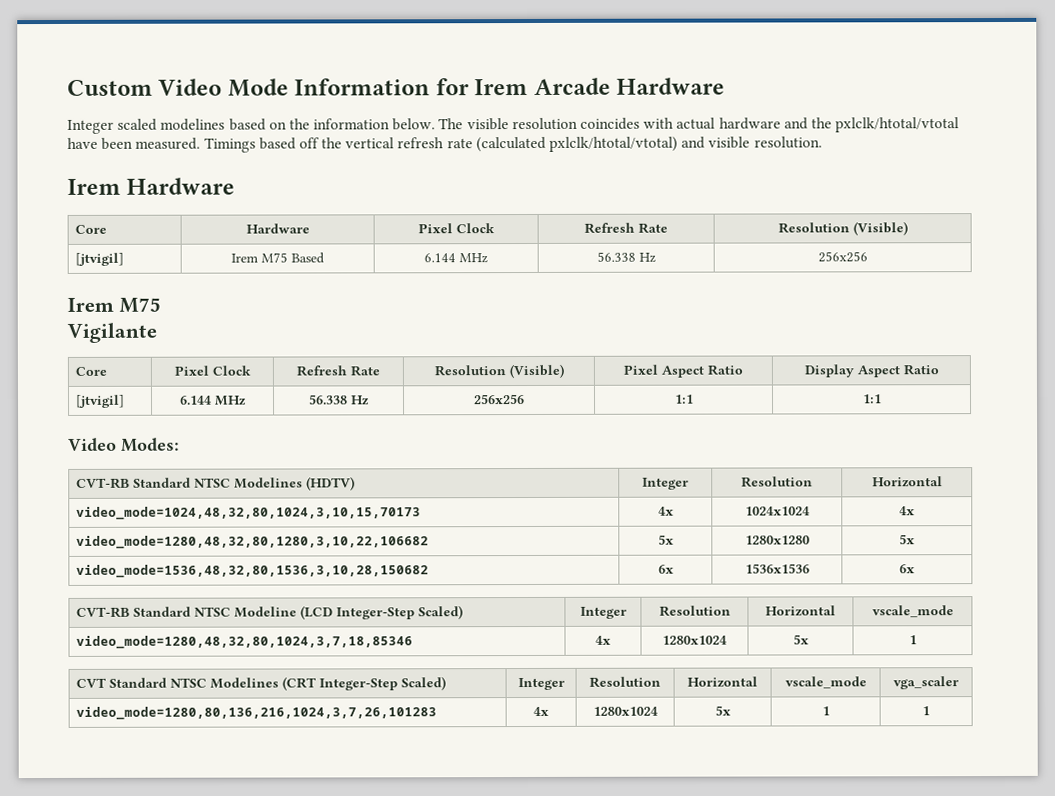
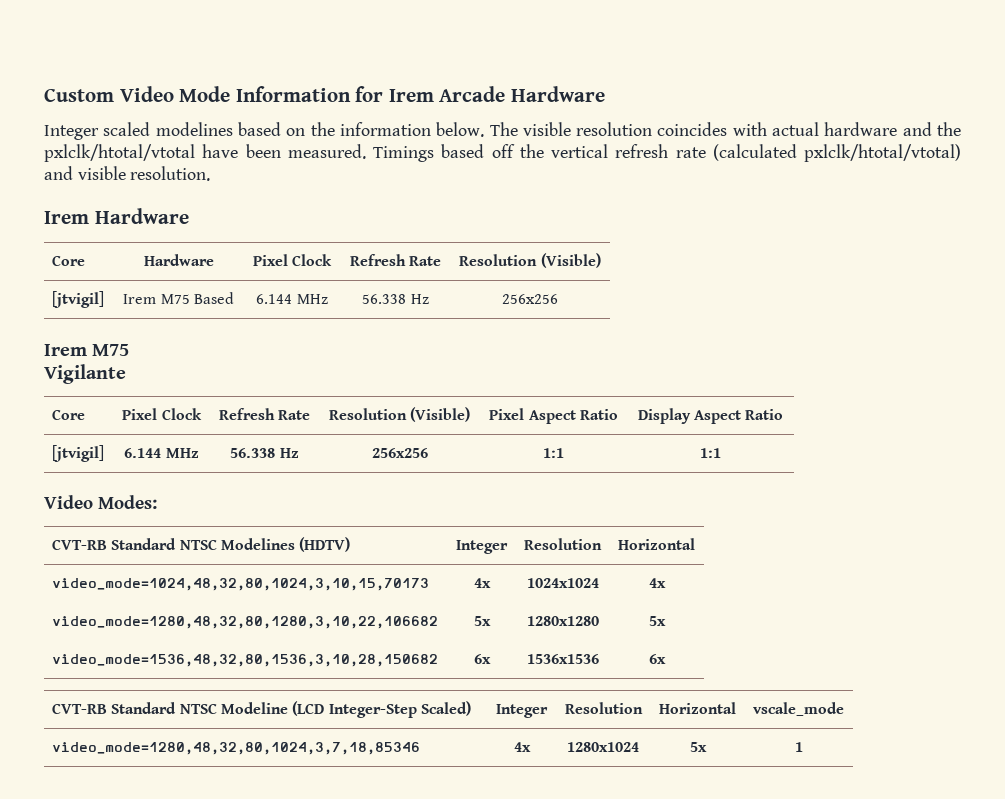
[75,676,446,691] [517,677,565,691] [589,676,661,688] [687,676,758,688] [784,676,867,689] [893,676,959,690] [75,706,437,720] [533,706,549,716] [592,706,658,716] [714,705,731,716] [821,706,830,716] [922,706,930,716] // CVT Standard NTSC Modelines (CRT Integer-Step Scaled) | Integer | Resolution | Horizontal | vscale_mode | vga_scaler // video_mode=1280,80,136,216,1024,3,7,26,101283 | 4x | 1280x1024 | 5x | 1 | 1 -> (803, 747) none

